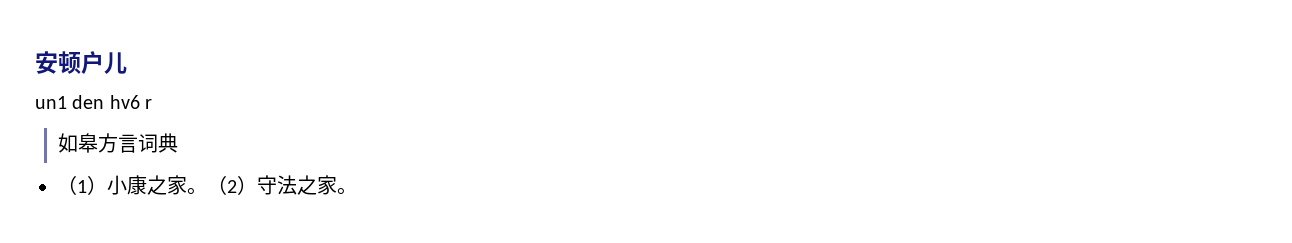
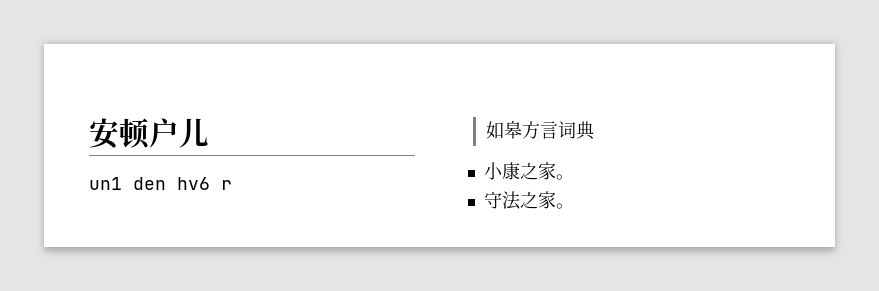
[57,175,107,195] （1） -> (595, 130) none
[207,175,257,195] （2） -> (574, 177) //

